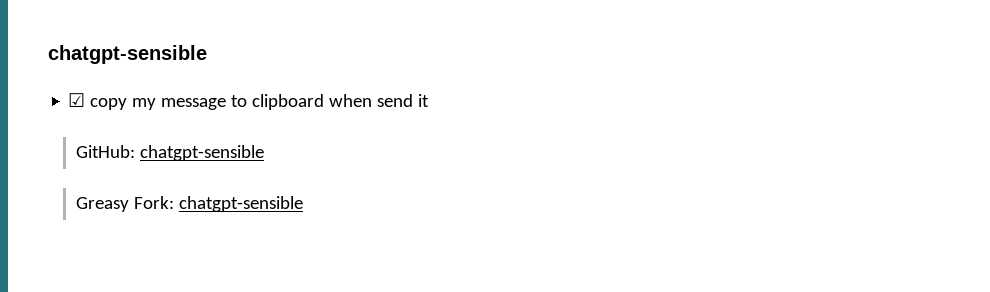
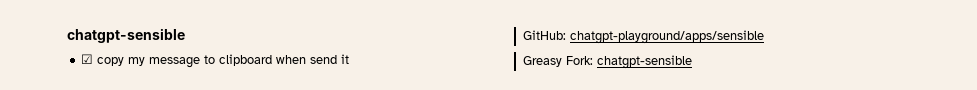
[140,145,265,161] chatgpt-sensible -> [570,30,765,44] chatgpt-playground/apps/sensible

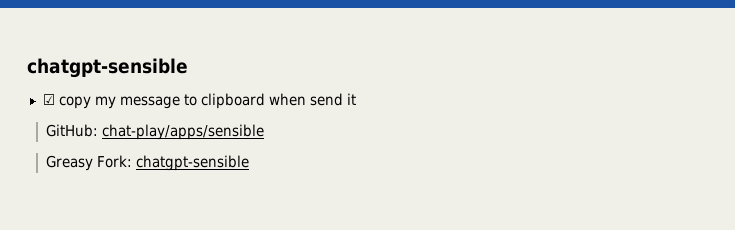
[570,30,765,44] chatgpt-playground/apps/sensible -> [101,124,264,140] chat-play/apps/sensible

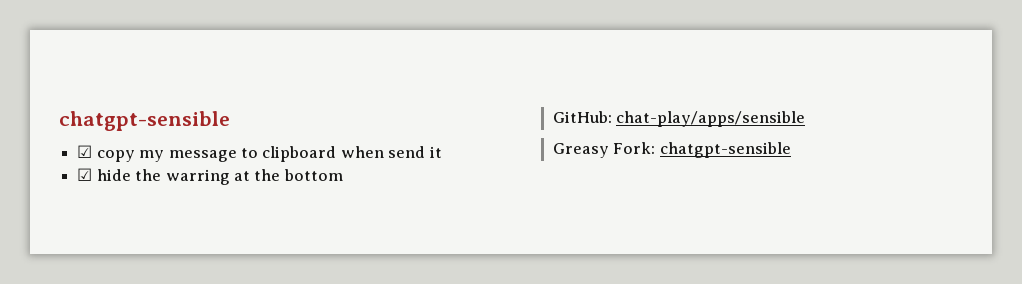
(356, 99) none -> [77,168,343,185] // ☑ hide the warring at the bottom

